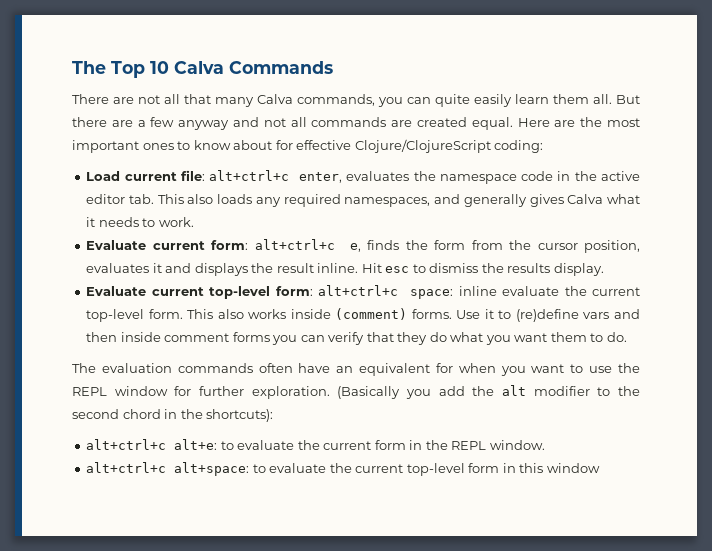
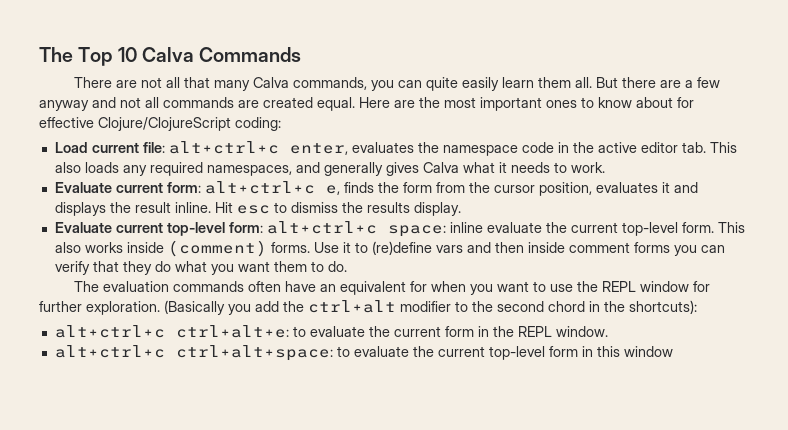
[502,385,526,396] alt -> [308,300,396,313] ctrl+alt
[174,439,218,450] alt+e: -> [175,325,289,338] ctrl+alt+e:
[174,462,250,476] alt+space: -> [175,345,333,361] ctrl+alt+space:

